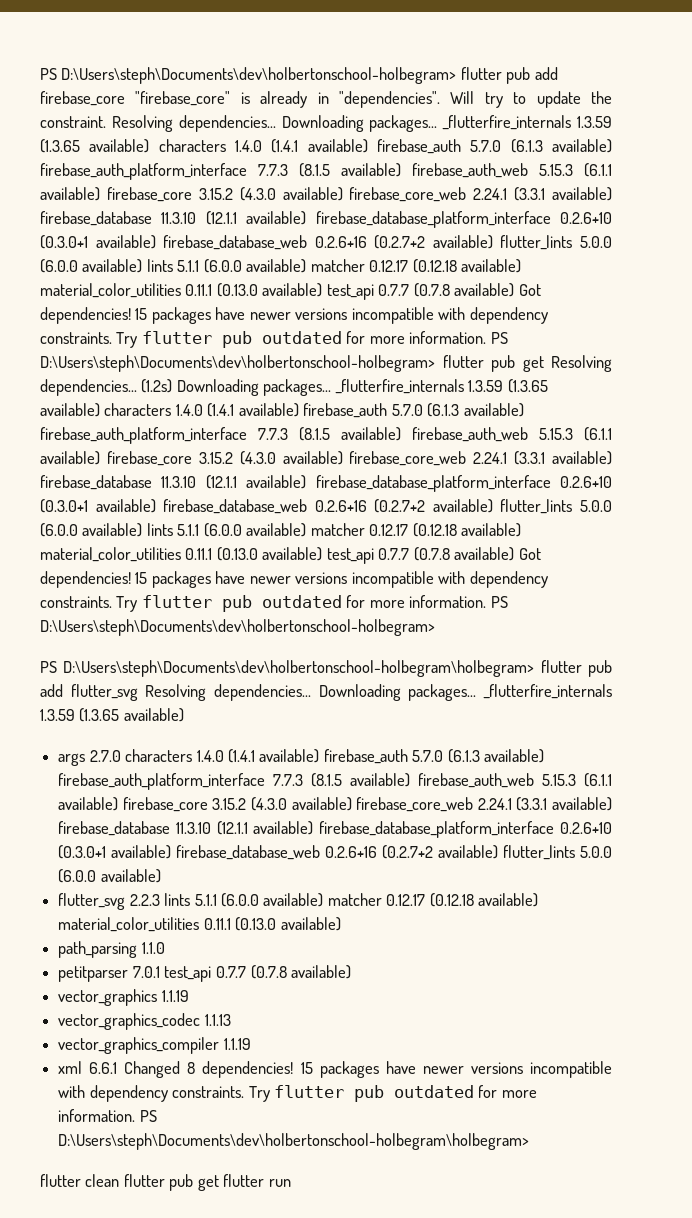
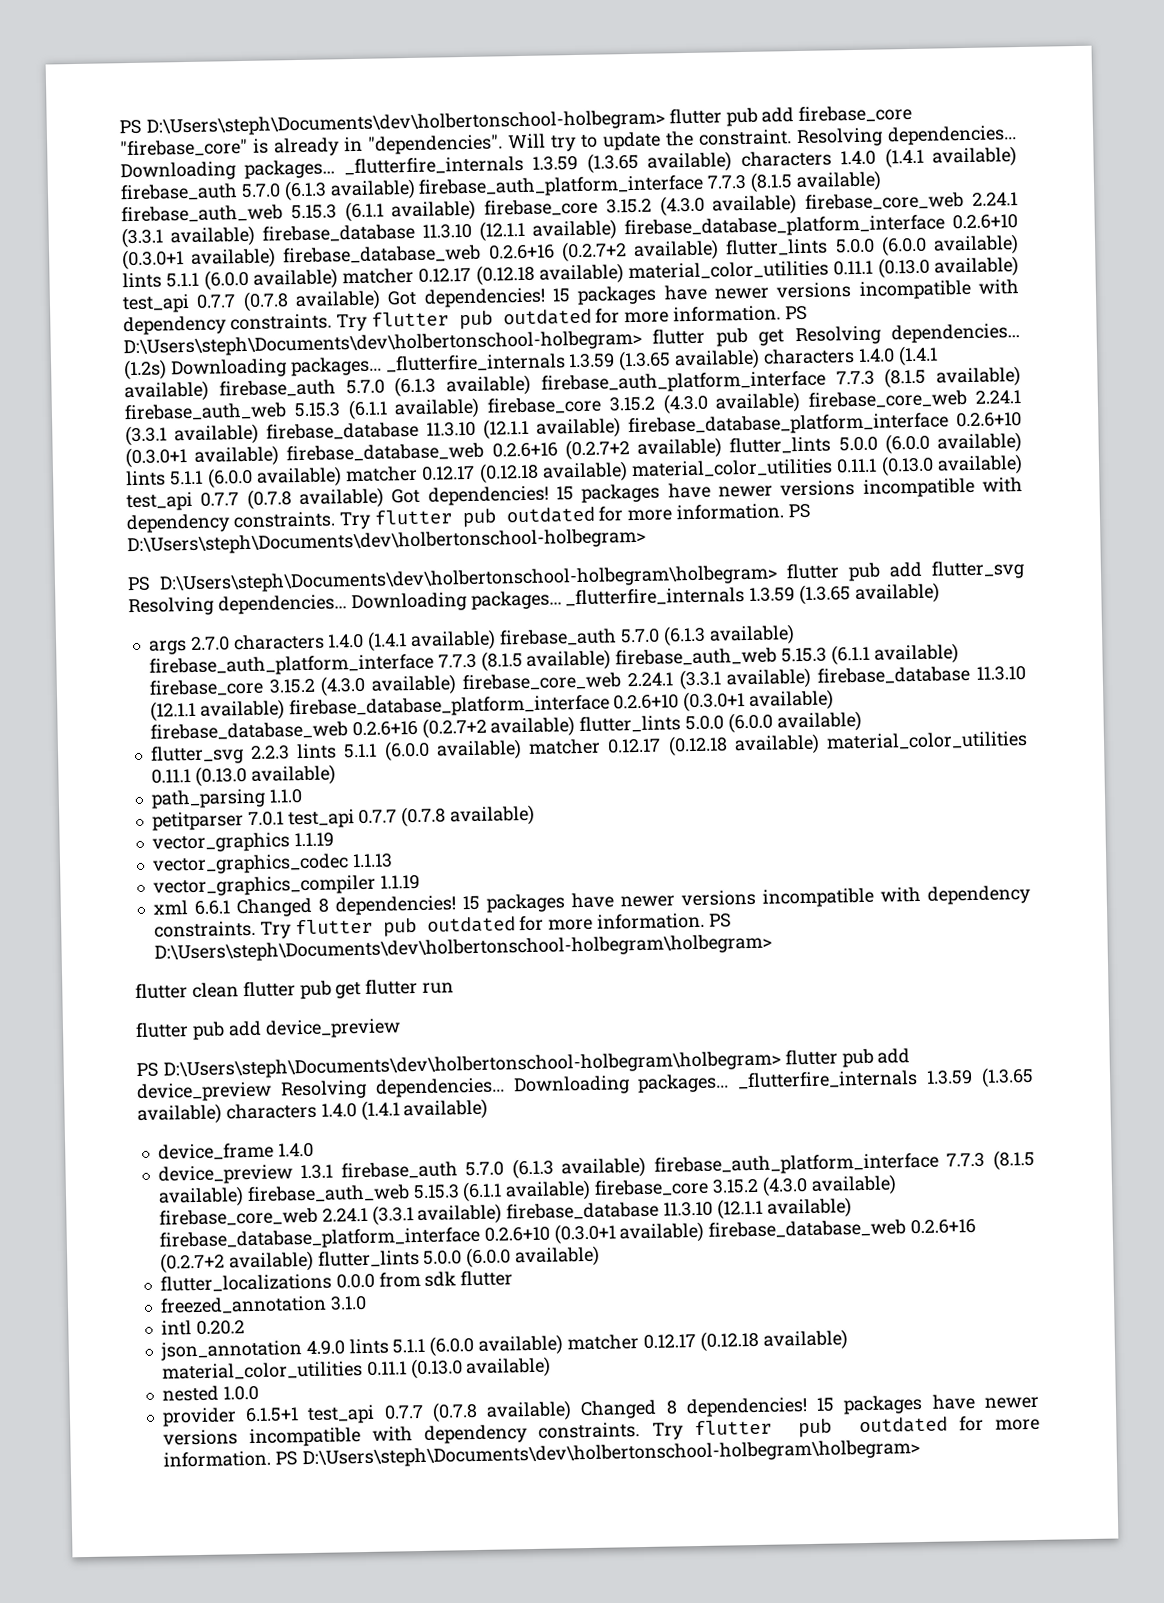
(291, 1183) none -> [135,1018,401,1041] [136,1048,911,1080] [137,1066,1035,1103] [137,1098,489,1126] [157,1142,314,1161] [157,1149,1035,1185] [157,1174,897,1208] [158,1197,852,1227] [158,1218,977,1251] [159,1245,601,1274] [159,1270,514,1293] [159,1295,367,1315] [160,1320,245,1336] [159,1329,848,1361] [161,1356,552,1381] [161,1385,259,1402] [161,1394,1039,1427] [162,1415,1040,1448] [162,1439,920,1469] // flutter pub add device_preview // PS D:\Users\steph\Documents\dev\holbertonschool-holbegram\holbegram> flutter pub add device_preview Resolving dependencies... Downloading packages... _flutterfire_internals 1.3.59 (1.3.65 available) characters 1.4.0 (1.4.1 available) // device_frame 1.4.0 // device_preview 1.3.1 firebase_auth 5.7.0 (6.1.3 available) firebase_auth_platform_interface 7.7.3 (8.1.5 available) firebase_auth_web 5.15.3 (6.1.1 available) firebase_core 3.15.2 (4.3.0 available) firebase_core_web 2.24.1 (3.3.1 available) firebase_database 11.3.10 (12.1.1 available) firebase_database_platform_interface 0.2.6+10 (0.3.0+1 available) firebase_database_web 0.2.6+16 (0.2.7+2 available) flutter_lints 5.0.0 (6.0.0 available) // flutter_localizations 0.0.0 from sdk flutter // freezed_annotation 3.1.0 // intl 0.20.2 // json_annotation 4.9.0 lints 5.1.1 (6.0.0 available) matcher 0.12.17 (0.12.18 available) material_color_utilities 0.11.1 (0.13.0 available) // nested 1.0.0 // provider 6.1.5+1 test_api 0.7.7 (0.7.8 available) Changed 8 dependencies! 15 packages have newer versions incompatible with dependency constraints. Try flutter pub outdated for more information. PS D:\Users\steph\Documents\dev\holbertonschool-holbegram\holbegram>

